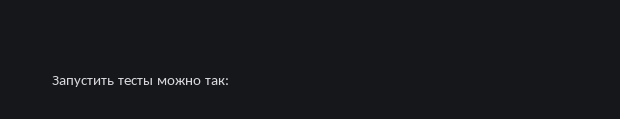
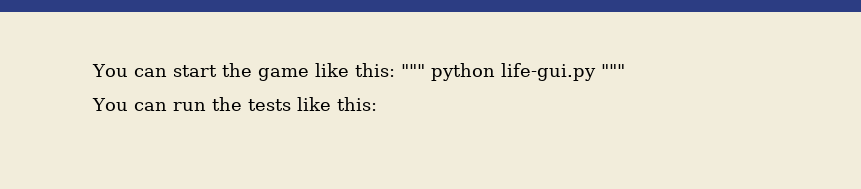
[52,76,229,87] Запустить тесты можно так: -> [92,63,625,81] [92,97,377,111] You can start the game like this: """ python life-gui.py """ // You can run the tests like this:

